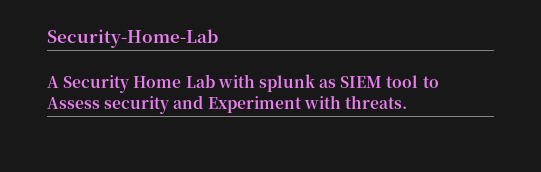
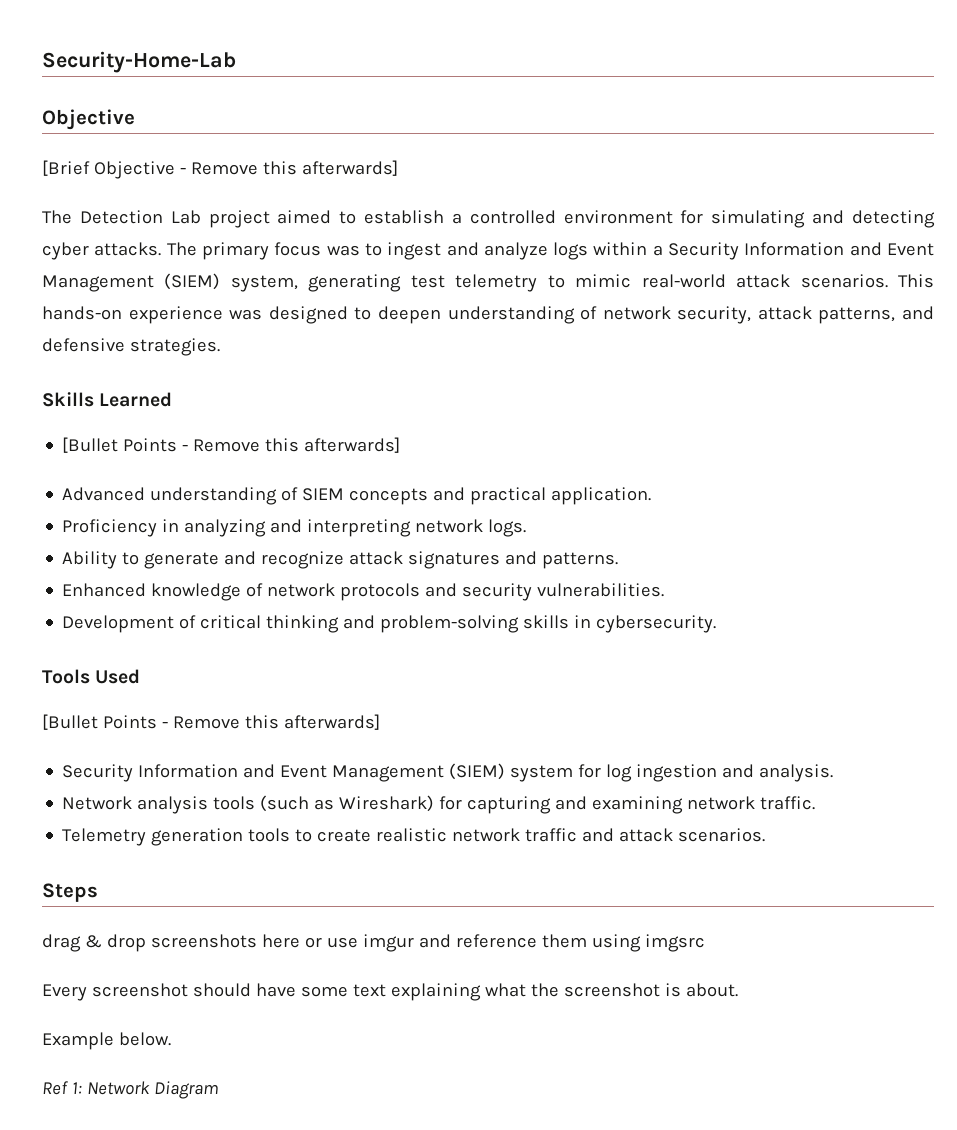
[47,74,439,93] [47,95,407,114] A Security Home Lab with splunk as SIEM tool to Assess security and Experiment with threats. -> [42,109,135,130] [42,160,398,179] [42,210,935,228] [42,242,934,260] [42,273,935,292] [42,306,935,324] [42,338,220,356] [42,392,173,407] [62,437,401,453] [62,487,652,505] [62,519,527,537] [62,551,619,569] [62,583,665,601] [62,615,717,633] [42,669,141,684] [42,714,380,730] [62,763,834,782] [62,795,816,814] [62,828,766,846] [42,883,98,902] [42,934,705,952] [42,983,738,1001] [42,1032,171,1050] [42,1081,219,1099] Objective // [Brief Objective - Remove this afterwards] // The Detection Lab project aimed to establish a controlled environment for simulating and detecting cyber attacks. The primary focus was to ingest and analyze logs within a Security Information and Event Management (SIEM) system, generating test telemetry to mimic real-world attack scenarios. This hands-on experience was designed to deepen understanding of network security, attack patterns, and defensive strategies. // Skills Learned // [Bullet Points - Remove this afterwards] // Advanced understanding of SIEM concepts and practical application. // Proficiency in analyzing and interpreting network logs. // Ability to generate and recognize attack signatures and patterns. // Enhanced knowledge of network protocols and security vulnerabilities. // Development of critical thinking and problem-solving skills in cybersecurity. // Tools Used // [Bullet Points - Remove this afterwards] // Security Information and Event Management (SIEM) system for log ingestion and analysis. // Network analysis tools (such as Wireshark) for capturing and examining network traffic. // Telemetry generation tools to create realistic network traffic and attack scenarios. // Steps // drag & drop screenshots here or use imgur and reference them using imgsrc // Every screenshot should have some text explaining what the screenshot is about. // Example below. // Ref 1: Network Diagram

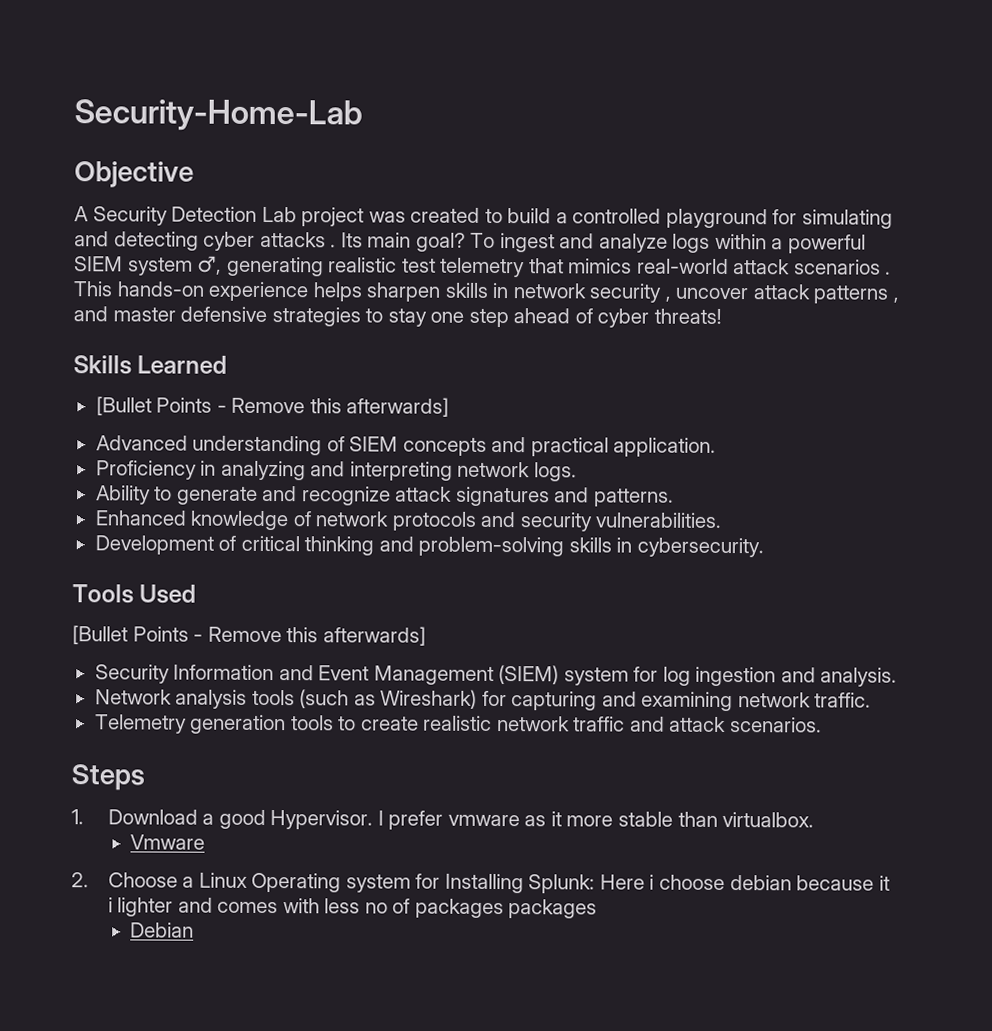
[42,160,398,179] [42,210,445,228] [Brief Objective - Remove this afterwards] // The Detection Lab project aimed to establish -> [74,206,552,227] A Security Detection Lab project was created to build
[563,210,673,224] environment -> [665,208,768,229] playground
[94,242,382,260] attacks. The primary focus was to -> [259,231,496,252] attacks . Its main goal? To
[668,242,934,260] [42,273,935,292] [42,306,935,324] [42,338,220,356] Security Information and Event Management (SIEM) system, generating test telemetry to mimic real-world attack scenarios. This hands-on experience was designed to deepen understanding of network security, attack patterns, and defensive strategies. -> [788,234,867,254] [74,255,892,278] [73,281,899,304] [73,306,722,328] powerful SIEM system ♂, generating realistic test telemetry that mimics real-world attack scenarios . This hands-on experience helps sharpen skills in network security , uncover attack patterns , and master defensive strategies to stay one step ahead of cyber threats!
[42,934,705,952] [42,983,738,1001] [42,1032,171,1050] [42,1081,219,1099] drag & drop screenshots here or use imgur and reference them using imgsrc // Every screenshot should have some text explaining what the screenshot is about. // Example below. // Ref 1: Network Diagram -> [71,809,815,830] [130,834,206,850] [71,872,890,894] [107,897,598,919] [130,922,195,938] 1. Download a good Hypervisor. I prefer vmware as it more stable than virtualbox. // Vmware // 2. Choose a Linux Operating system for Installing Splunk: Here i choose debian because it i lighter and comes with less no of packages packages // Debian

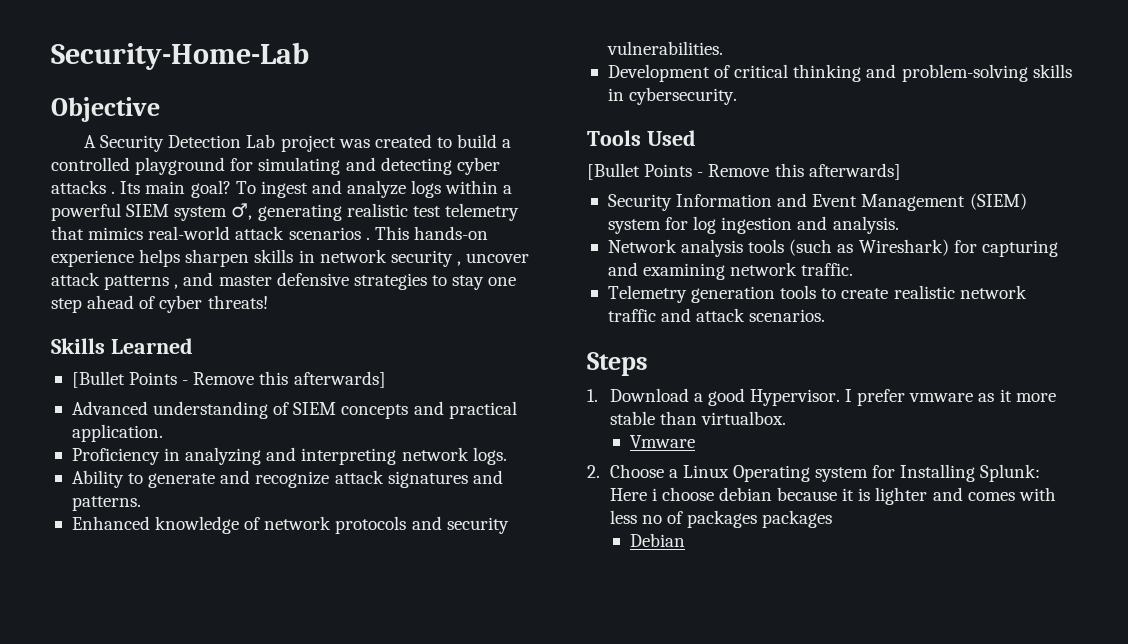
[107,897,113,913] i -> [858,488,871,501] is

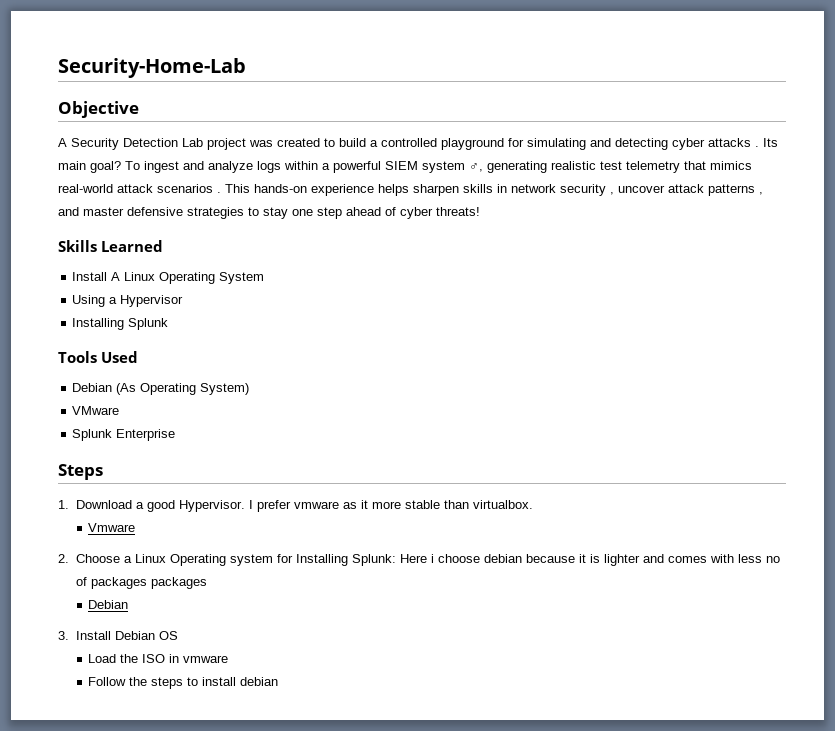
[71,371,386,388] [71,401,517,419] [71,424,163,442] [71,447,507,465] [71,470,503,488] [71,496,141,511] [71,516,509,534] [606,41,723,55] [607,64,1072,82] [607,87,738,105] [587,130,696,146] [587,163,901,180] [607,193,1027,211] [607,216,899,234] [607,239,1058,257] [607,262,854,280] [607,285,1027,303] [607,308,826,322] [Bullet Points - Remove this afterwards] // Advanced understanding of SIEM concepts and practical application. // Proficiency in analyzing and interpreting network logs. // Ability to generate and recognize attack signatures and patterns. // Enhanced knowledge of network protocols and security vulnerabilities. // Development of critical thinking and problem-solving skills in cybersecurity. // Tools Used // [Bullet Points - Remove this afterwards] // Security Information and Event Management (SIEM) system for log ingestion and analysis. // Network analysis tools (such as Wireshark) for capturing and examining network traffic. // Telemetry generation tools to create realistic network traffic and attack scenarios. -> [72,272,265,284] [72,295,184,307] [72,318,169,330] [58,351,138,363] [72,383,250,395] [72,406,120,415] [72,429,176,441] Install A Linux Operating System // Using a Hypervisor // Installing Splunk // Tools Used // Debian (As Operating System) // VMware // Splunk Enterprise
(686, 540) none -> [58,631,178,640] [88,654,229,663] [88,677,279,689] // 3. Install Debian OS // Load the ISO in vmware // Follow the steps to install debian

